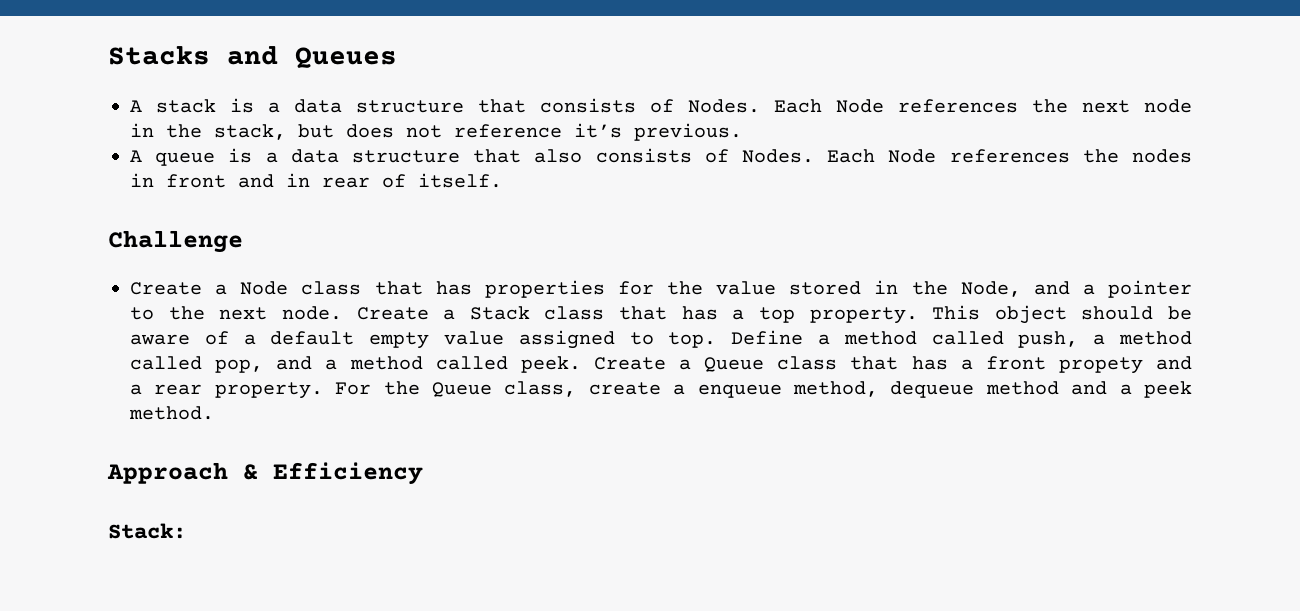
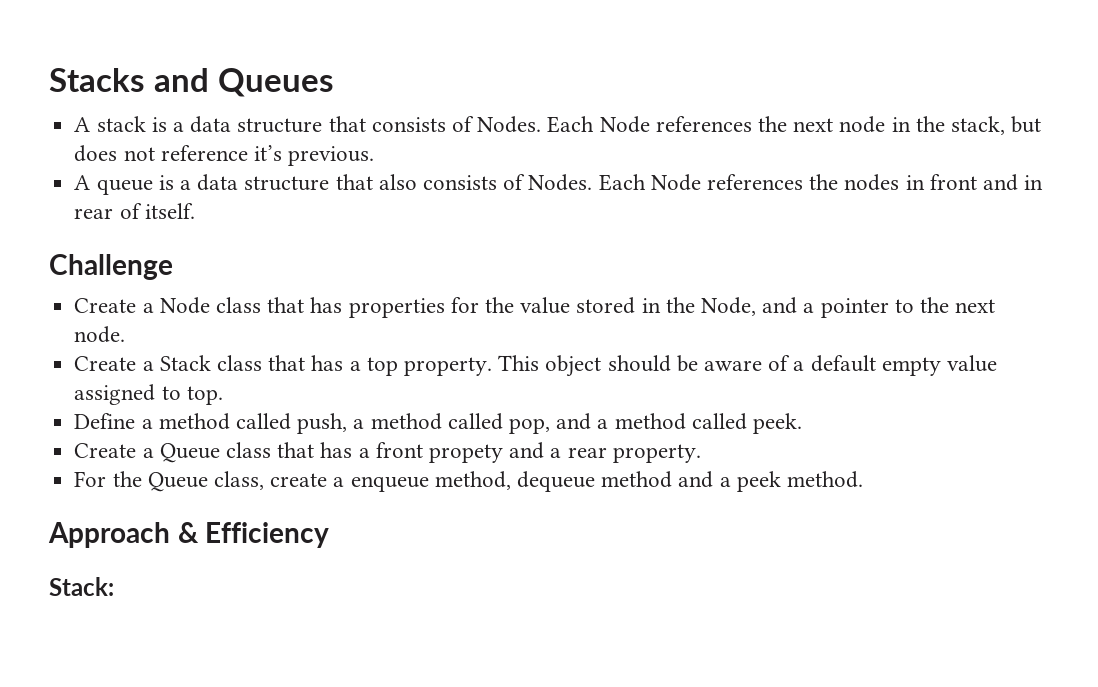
(342, 313) none -> (126, 334) //
(717, 340) none -> (223, 395) //
(581, 364) none -> (803, 423) //
(323, 390) none -> (701, 453) //

